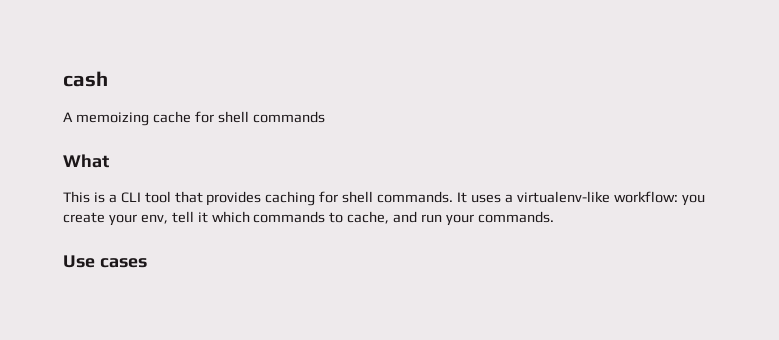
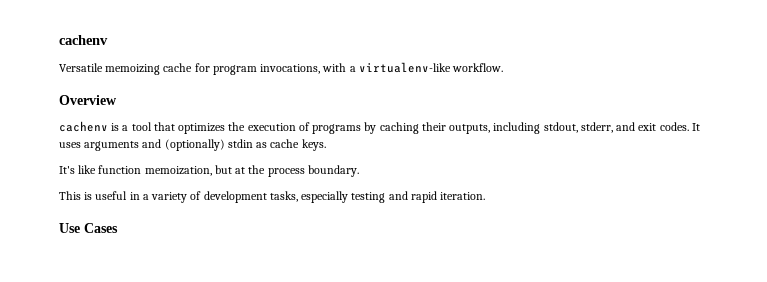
[63,71,108,87] [63,112,73,122] cash // A -> [59,35,108,45] [59,63,103,72] cachenv // Versatile
[217,111,325,123] [63,154,109,168] [63,191,705,206] [63,211,554,226] shell commands // What // This is a CLI tool that provides caching for shell commands. It uses a virtualenv-like workflow: you create your env, tell it which commands to cache, and run your commands. -> [212,62,504,75] [59,95,117,105] [59,121,700,134] [59,139,326,151] [59,165,359,177] [59,191,486,203] program invocations, with a virtualenv-like workflow. // Overview // cachenv is a tool that optimizes the execution of programs by caching their outputs, including stdout, stderr, and exit codes. It uses arguments and (optionally) stdin as cache keys. // It's like function memoization, but at the process boundary. // This is useful in a variety of development tasks, especially testing and rapid iteration.
[99,258,147,268] cases -> [84,223,118,233] Cases

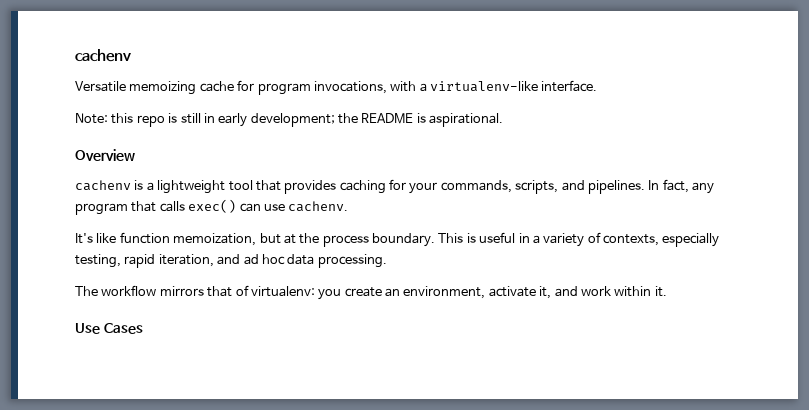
[452,63,504,72] workflow. -> [541,80,598,92] [75,113,504,127] interface. // Note: this repo is still in early development; the README is aspirational.
(129, 128) none -> [157,180,226,194] lightweight
[178,122,700,134] [59,139,326,151] optimizes the execution of programs by caching their outputs, including stdout, stderr, and exit codes. It uses arguments and (optionally) stdin as cache keys. -> [284,179,714,194] [75,199,349,215] provides caching for your commands, scripts, and pipelines. In fact, any program that calls exec() can use cachenv.
(359, 171) // -> (435, 240) none
[203,191,486,203] development tasks, especially testing and rapid iteration. -> [603,233,720,247] [75,254,387,268] [75,285,667,300] contexts, especially testing, rapid iteration, and ad hoc data processing. // The workflow mirrors that of virtualenv: you create an environment, activate it, and work within it.

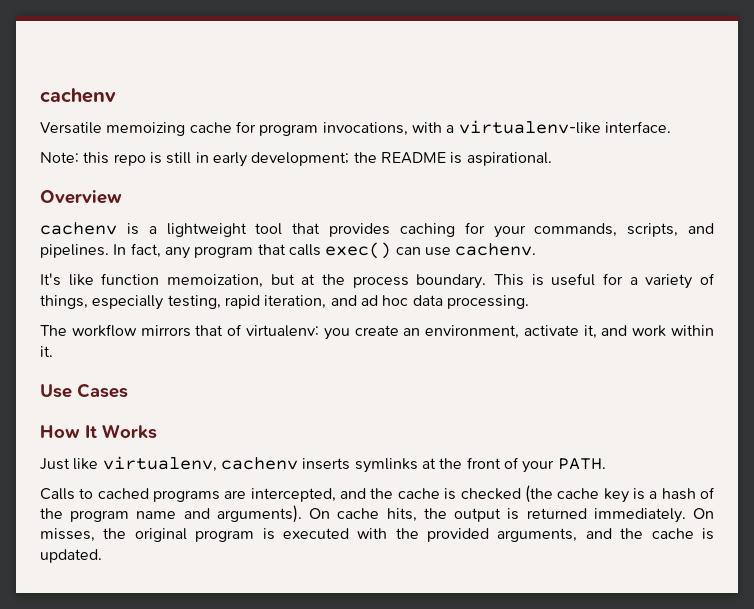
[518,233,530,243] in -> [603,273,624,285] for
[603,234,659,246] contexts, -> [40,295,88,309] things,
(143, 328) none -> [40,424,157,439] [40,456,606,473] [40,485,716,503] [40,505,714,523] [40,528,714,542] [40,549,102,563] // How It Works // Just like virtualenv, cachenv inserts symlinks at the front of your PATH. // Calls to cached programs are intercepted, and the cache is checked (the cache key is a hash of the program name and arguments). On cache hits, the output is returned immediately. On misses, the original program is executed with the provided arguments, and the cache is updated.

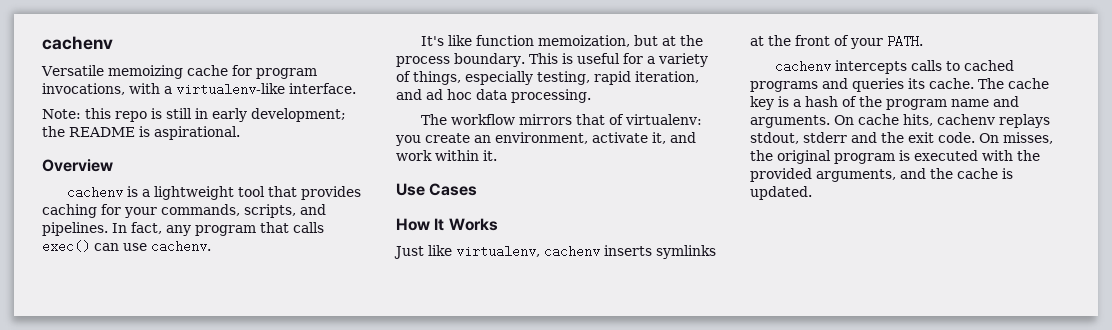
[40,485,553,503] Calls to cached programs are intercepted, and the cache is checked (the -> [775,60,1015,74] [750,78,1004,92] cachenv intercepts calls to cached programs and queries its cache. The
[216,505,302,523] arguments). -> [750,115,830,128] arguments.
[423,508,686,523] the output is returned immediately. -> [937,114,1050,128] [750,132,975,144] cachenv replays stdout, stderr and the exit code.

